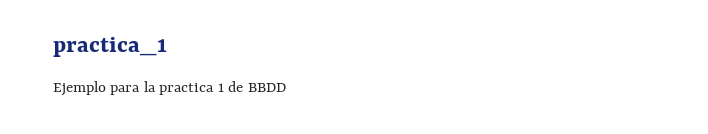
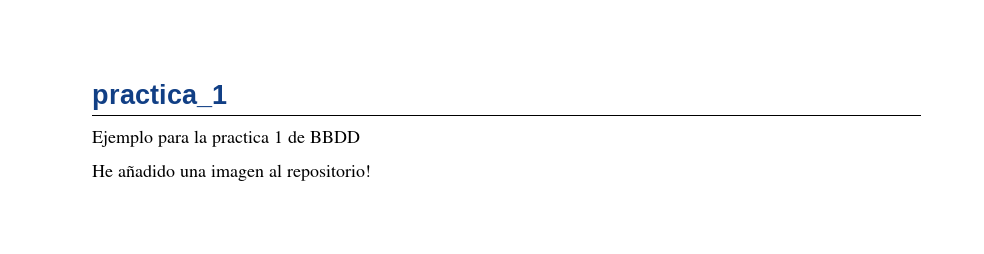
(286, 87) none -> [92,164,371,181] // He añadido una imagen al repositorio!

